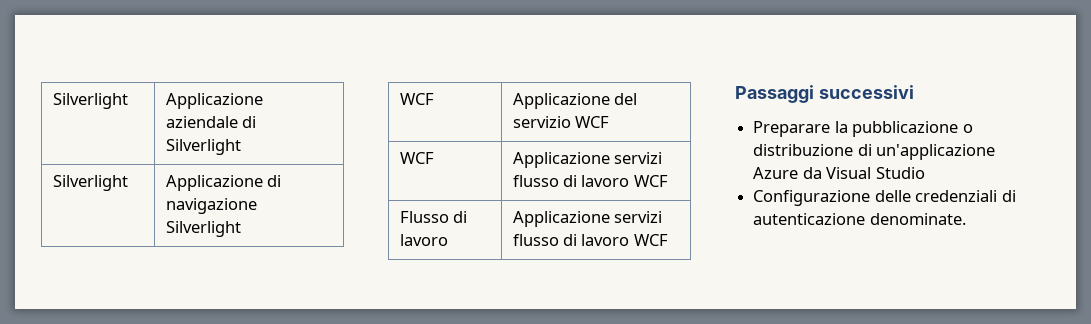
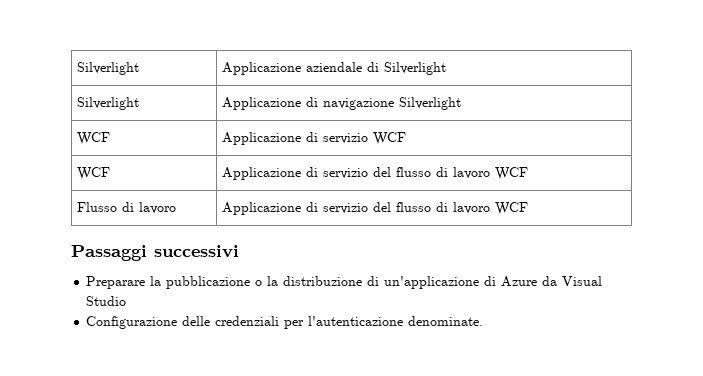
[613,93,637,105] del -> [305,132,318,142] di
[613,152,662,164] servizi -> [305,167,391,179] di servizio del
[613,211,662,223] servizi -> [305,202,391,214] di servizio del
(973, 128) none -> [267,276,279,286] la
(996, 152) none -> [484,276,497,286] di
[1001,190,1016,202] [753,213,866,225] di autenticazione -> [284,316,404,329] per l'autenticazione

